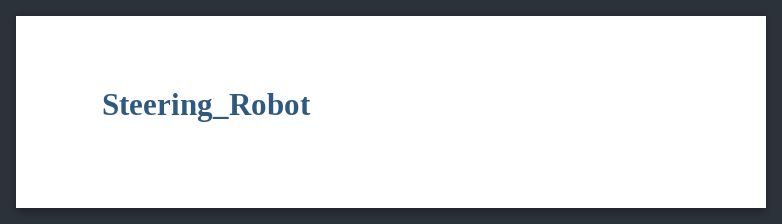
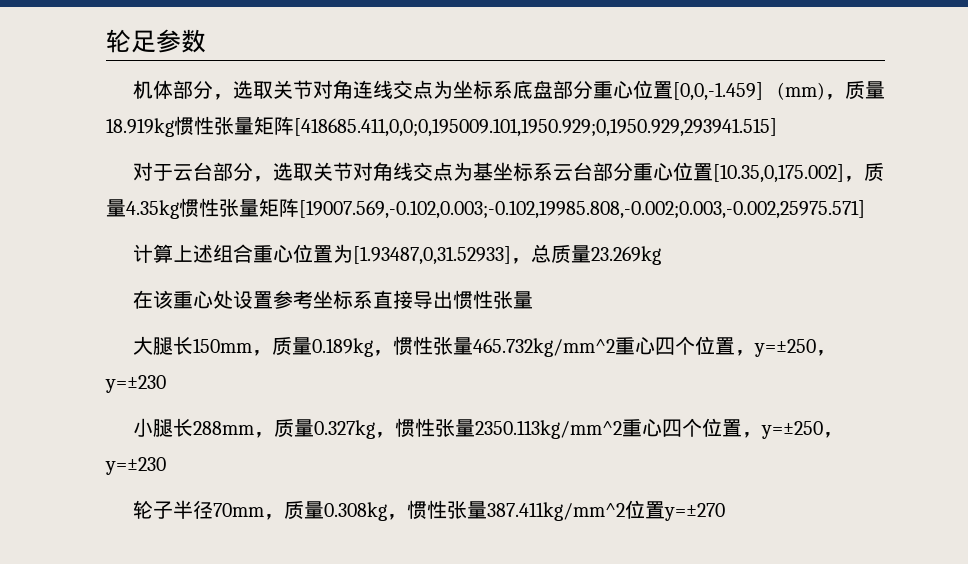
[102,93,311,122] Steering_Robot -> [106,29,206,53] [133,80,885,101] [106,116,777,137] [133,162,885,183] [106,198,865,219] [133,244,662,265] [133,290,534,309] [133,336,837,357] [105,375,166,393] [133,418,844,439] [105,457,166,475] [133,500,726,521] 轮足参数 // 机体部分，选取关节对角连线交点为坐标系底盘部分重心位置[0,0,-1.459] (mm)，质量18.919kg惯性张量矩阵[418685.411,0,0;0,195009.101,1950.929;0,1950.929,293941.515] // 对于云台部分，选取关节对角线交点为基坐标系云台部分重心位置[10.35,0,175.002]，质量4.35kg惯性张量矩阵[19007.569,-0.102,0.003;-0.102,19985.808,-0.002;0.003,-0.002,25975.571] // 计算上述组合重心位置为[1.93487,0,31.52933]，总质量23.269kg // 在该重心处设置参考坐标系直接导出惯性张量 // 大腿长150mm，质量0.189kg，惯性张量465.732kg/mm^2重心四个位置，y=±250，y=±230 // 小腿长288mm，质量0.327kg，惯性张量2350.113kg/mm^2重心四个位置，y=±250，y=±230 // 轮子半径70mm，质量0.308kg，惯性张量387.411kg/mm^2位置y=±270

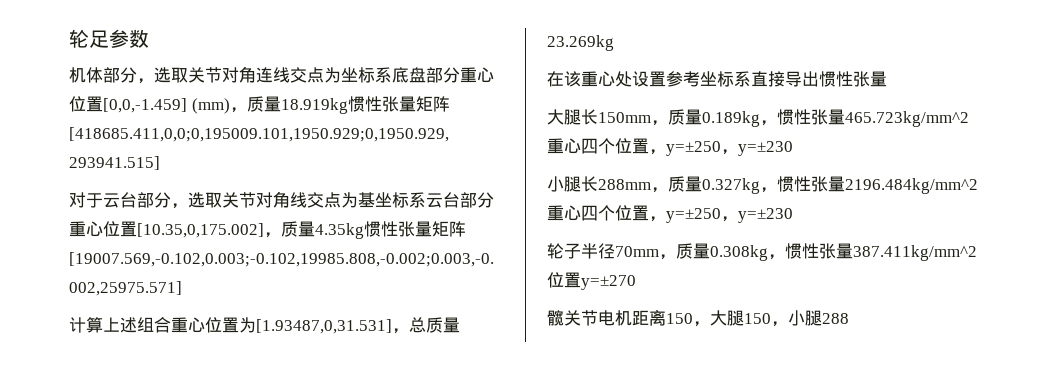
[353,246,512,265] [1.93487,0,31.52933] -> [256,319,392,334] [1.93487,0,31.531]
[473,338,616,357] 465.732kg/mm^2 -> [845,111,969,127] 465.723kg/mm^2
[475,420,623,439] 2350.113kg/mm^2 -> [845,178,978,194] 2196.484kg/mm^2
(726, 512) none -> [547,310,849,327] // 髋关节电机距离150，大腿150，小腿288

